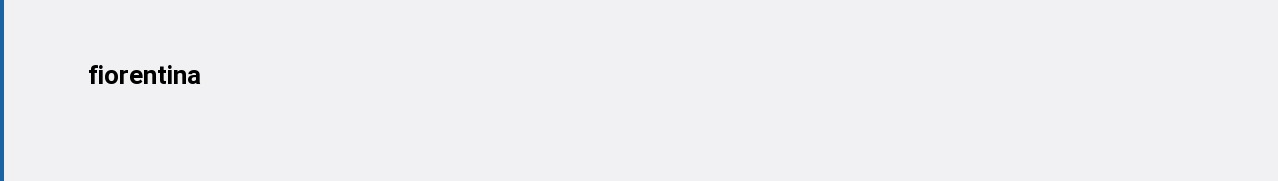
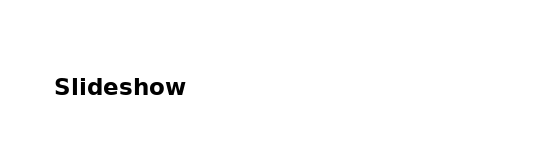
[88,65,201,84] fiorentina -> [54,78,186,95] Slideshow

